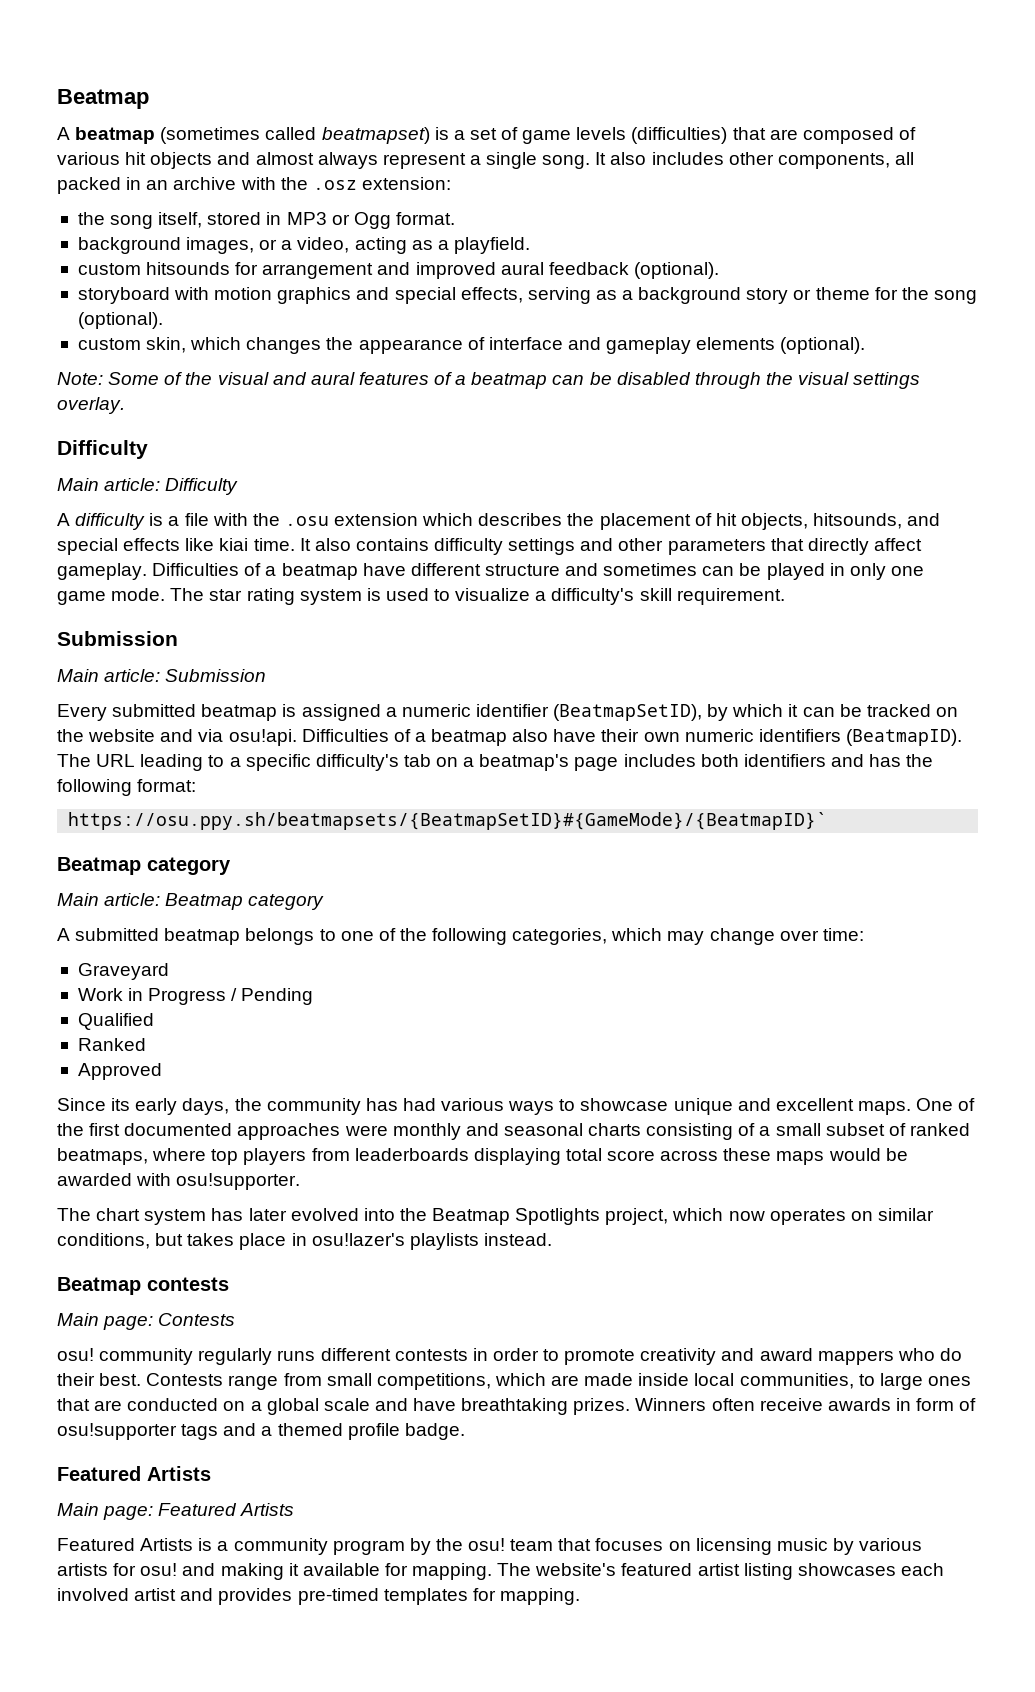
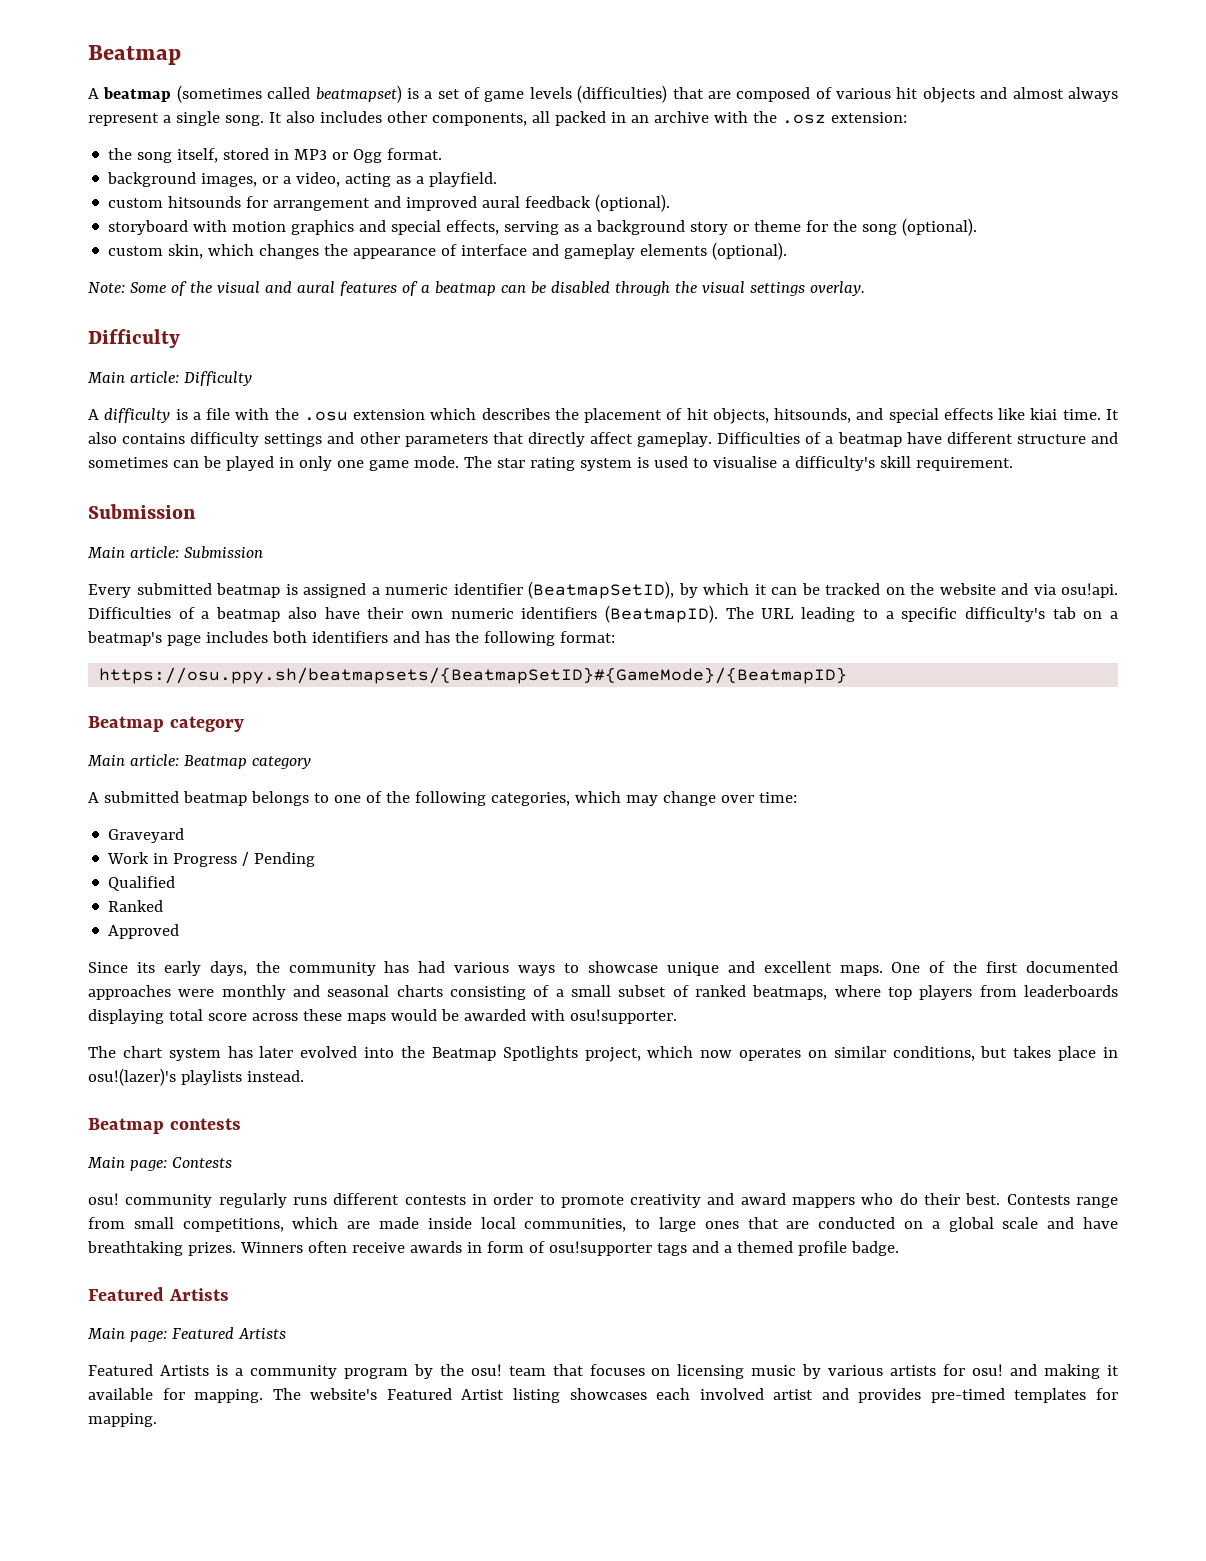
[455,588,531,601] visualize -> [712,456,777,468] visualise
[68,812,828,830] https://osu.ppy.sh/beatmapsets/{BeatmapSetID}#{GameMode}/{BeatmapID}` -> [99,667,848,684] https://osu.ppy.sh/beatmapsets/{BeatmapSetID}#{GameMode}/{BeatmapID}
[311,1233,405,1246] osu!lazer's -> [88,1068,176,1086] osu!(lazer)'s
[621,1563,740,1576] featured artist -> [386,1388,505,1400] Featured Artist

